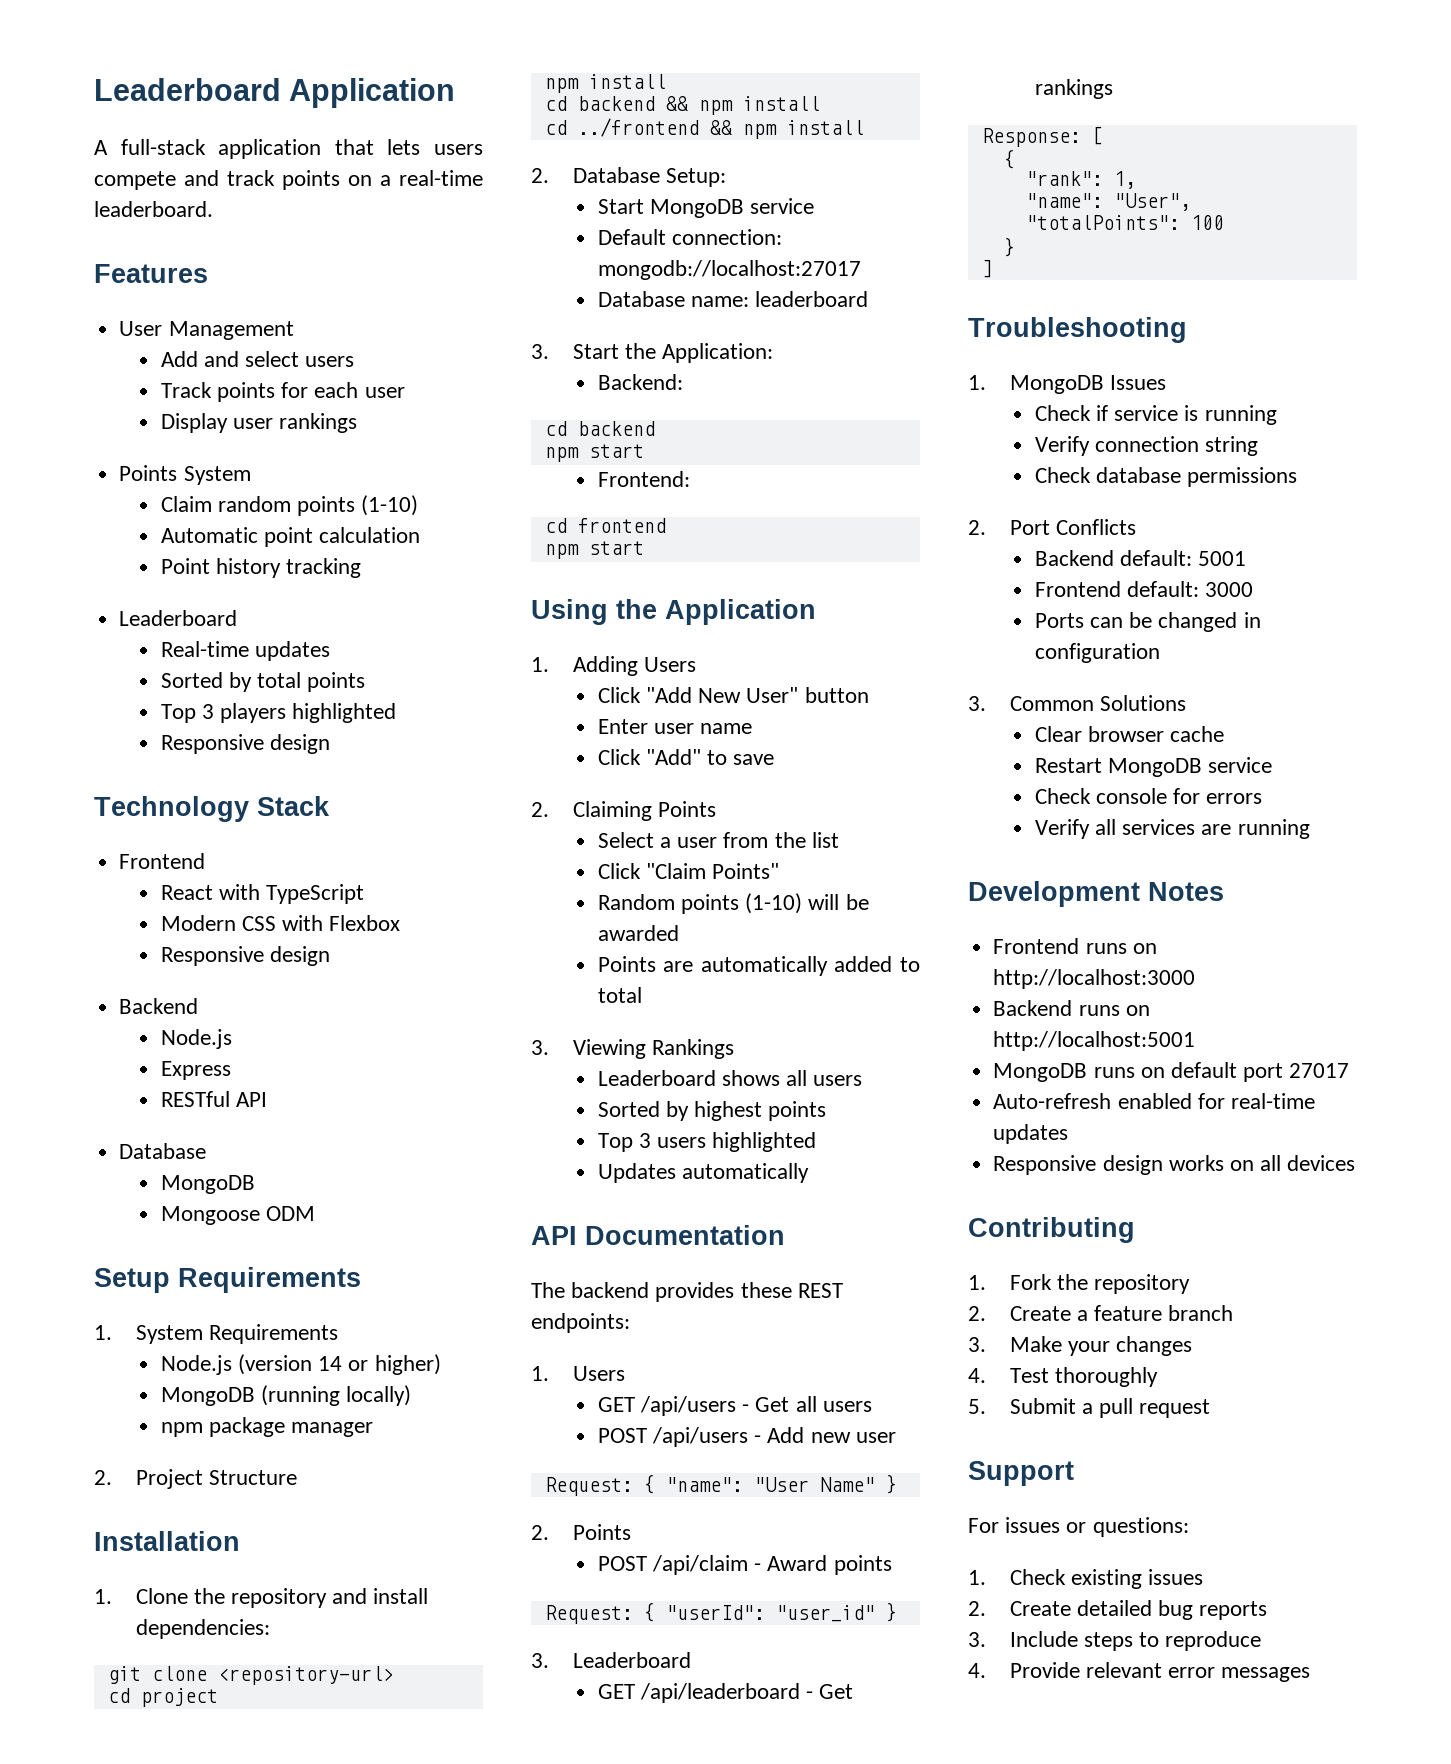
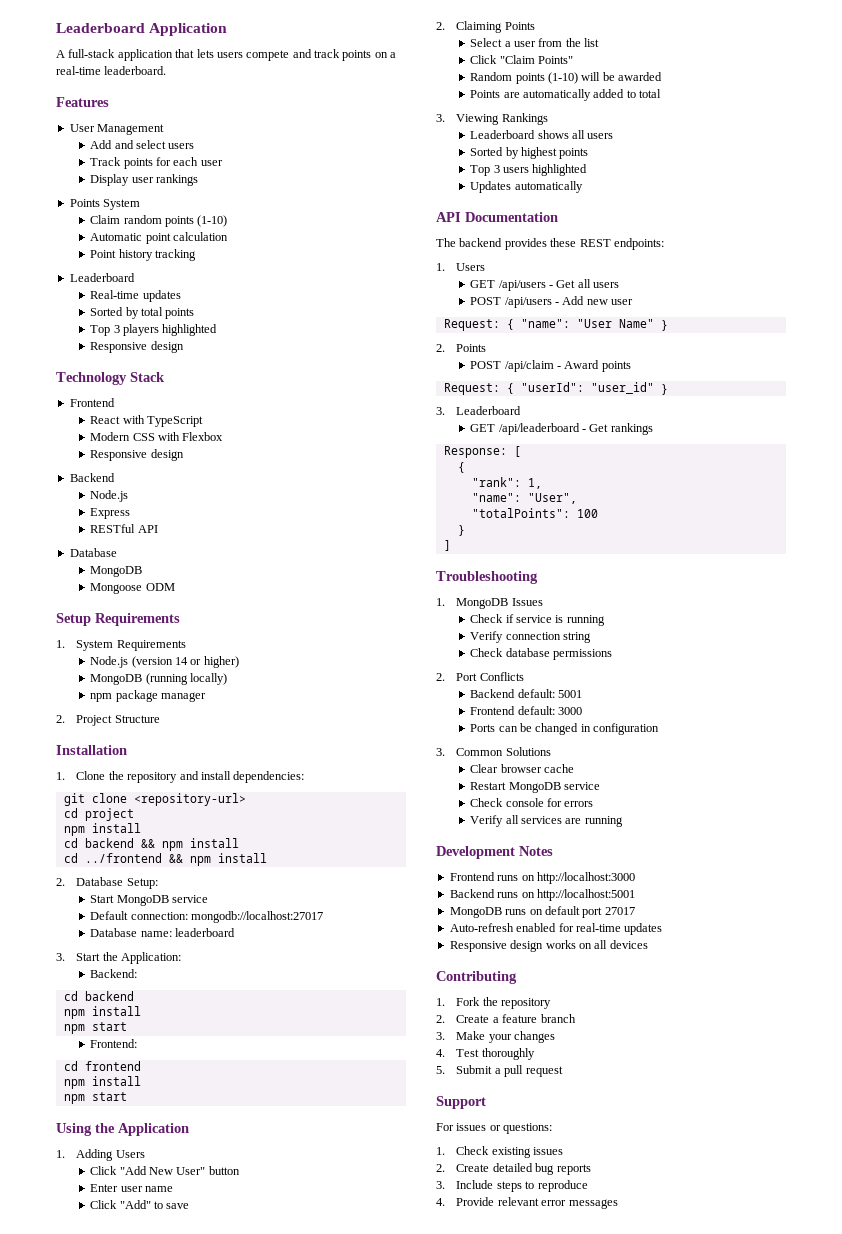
(655, 428) none -> [63,1006,141,1019] // npm install
(666, 525) none -> [63,1076,141,1089] // npm install

